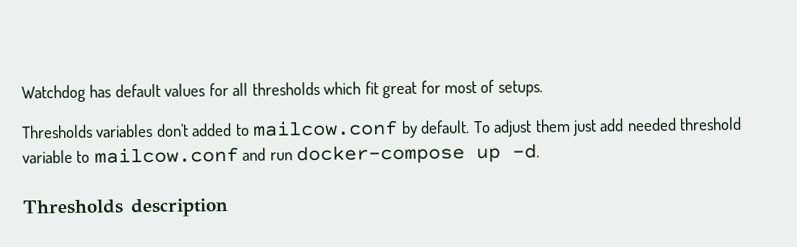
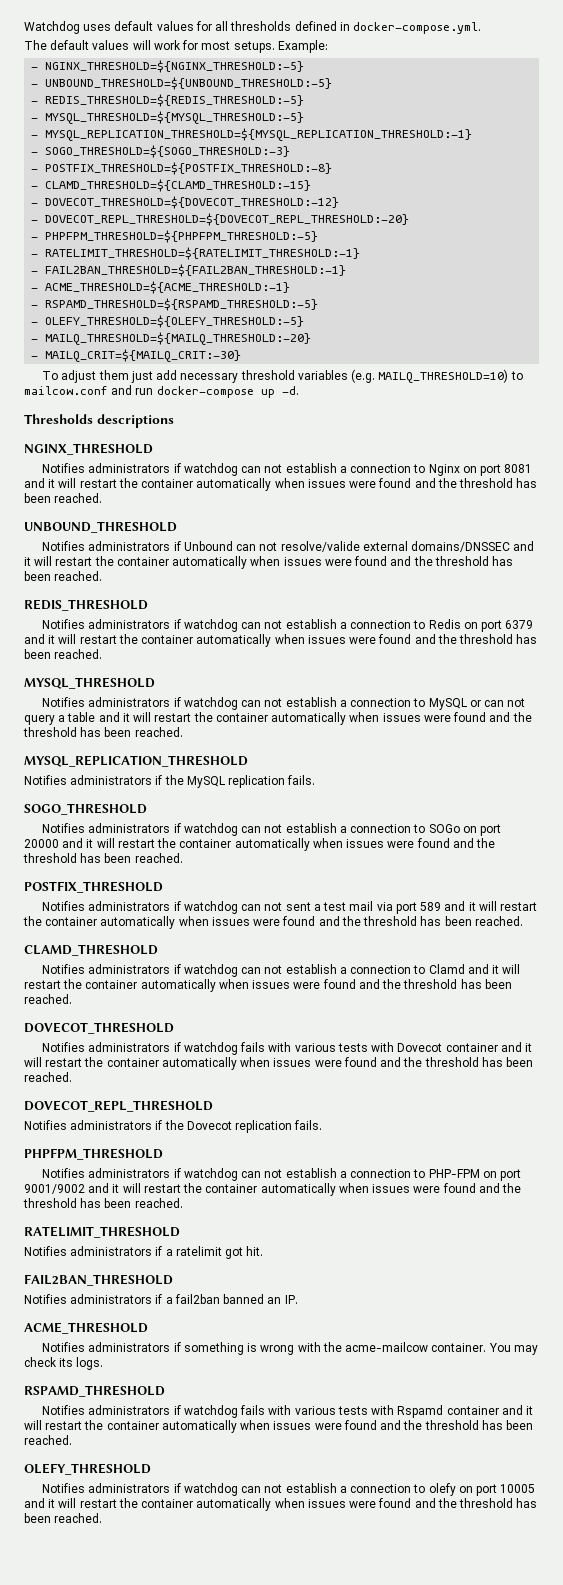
[89,84,112,98] has -> [83,24,112,31] uses
[323,81,418,99] which fit great -> [294,21,482,34] [24,40,181,50] defined in docker-compose.yml. // The default values will work
[480,79,496,94] of -> (231, 45) none
[21,120,471,139] // Thresholds variables don't added to mailcow.conf by default. -> [277,40,328,53] [31,60,305,73] [31,77,333,90] [31,94,305,107] [31,111,305,124] [31,128,473,141] [31,145,291,158] [31,162,333,175] [31,179,312,192] [31,196,340,209] [31,213,410,226] [31,230,319,243] [31,247,361,260] [31,264,347,277] [31,281,291,294] [31,298,319,311] [31,315,305,328] [31,332,312,345] [31,349,242,362] Example: // - NGINX_THRESHOLD=${NGINX_THRESHOLD:-5} // - UNBOUND_THRESHOLD=${UNBOUND_THRESHOLD:-5} // - REDIS_THRESHOLD=${REDIS_THRESHOLD:-5} // - MYSQL_THRESHOLD=${MYSQL_THRESHOLD:-5} // - MYSQL_REPLICATION_THRESHOLD=${MYSQL_REPLICATION_THRESHOLD:-1} // - SOGO_THRESHOLD=${SOGO_THRESHOLD:-3} // - POSTFIX_THRESHOLD=${POSTFIX_THRESHOLD:-8} // - CLAMD_THRESHOLD=${CLAMD_THRESHOLD:-15} // - DOVECOT_THRESHOLD=${DOVECOT_THRESHOLD:-12} // - DOVECOT_REPL_THRESHOLD=${DOVECOT_REPL_THRESHOLD:-20} // - PHPFPM_THRESHOLD=${PHPFPM_THRESHOLD:-5} // - RATELIMIT_THRESHOLD=${RATELIMIT_THRESHOLD:-1} // - FAIL2BAN_THRESHOLD=${FAIL2BAN_THRESHOLD:-1} // - ACME_THRESHOLD=${ACME_THRESHOLD:-1} // - RSPAMD_THRESHOLD=${RSPAMD_THRESHOLD:-5} // - OLEFY_THRESHOLD=${OLEFY_THRESHOLD:-5} // - MAILQ_THRESHOLD=${MAILQ_THRESHOLD:-20} // - MAILQ_CRIT=${MAILQ_CRIT:-30} //
[626,116,743,132] [22,149,73,164] needed threshold variable -> [180,369,509,383] necessary threshold variables (e.g. MAILQ_THRESHOLD=10)
[130,198,229,218] description -> [97,414,174,428] [24,443,153,455] [42,463,533,476] [24,478,538,491] [24,493,103,503] [24,521,177,533] [42,541,535,552] [24,556,514,569] [24,571,103,581] [24,599,148,611] [42,619,534,632] [24,634,538,647] [24,649,103,659] [24,677,155,689] [42,697,526,710] [24,712,532,725] [23,727,183,737] [24,755,248,767] [24,775,316,788] [24,803,147,815] [42,823,502,836] [24,838,496,851] [23,853,183,863] [24,881,163,893] [42,901,538,914] [23,916,523,929] [24,944,158,956] [42,964,521,977] [24,979,512,992] [24,994,72,1004] [24,1022,174,1034] [42,1042,533,1055] [24,1057,534,1070] [24,1072,72,1082] [24,1100,213,1112] [24,1120,323,1133] [24,1148,163,1160] [42,1168,522,1181] [24,1183,522,1196] [23,1198,183,1208] [24,1226,180,1238] [24,1246,264,1259] [24,1274,173,1286] [24,1294,298,1304] [24,1322,148,1334] [42,1342,538,1355] [24,1357,104,1370] [24,1385,165,1397] [42,1405,534,1418] [24,1420,534,1433] [24,1435,72,1445] [24,1463,151,1475] [42,1483,536,1496] [24,1498,538,1511] [24,1513,103,1523] descriptions // NGINX_THRESHOLD // Notifies administrators if watchdog can not establish a connection to Nginx on port 8081 and it will restart the container automatically when issues were found and the threshold has been reached. // UNBOUND_THRESHOLD // Notifies administrators if Unbound can not resolve/valide external domains/DNSSEC and it will restart the container automatically when issues were found and the threshold has been reached. // REDIS_THRESHOLD // Notifies administrators if watchdog can not establish a connection to Redis on port 6379 and it will restart the container automatically when issues were found and the threshold has been reached. // MYSQL_THRESHOLD // Notifies administrators if watchdog can not establish a connection to MySQL or can not query a table and it will restart the container automatically when issues were found and the threshold has been reached. // MYSQL_REPLICATION_THRESHOLD // Notifies administrators if the MySQL replication fails. // SOGO_THRESHOLD // Notifies administrators if watchdog can not establish a connection to SOGo on port 20000 and it will restart the container automatically when issues were found and the threshold has been reached. // POSTFIX_THRESHOLD // Notifies administrators if watchdog can not sent a test mail via port 589 and it will restart the container automatically when issues were found and the threshold has been reached. // CLAMD_THRESHOLD // Notifies administrators if watchdog can not establish a connection to Clamd and it will restart the container automatically when issues were found and the threshold has been reached. // DOVECOT_THRESHOLD // Notifies administrators if watchdog fails with various tests with Dovecot container and it will restart the container automatically when issues were found and the threshold has been reached. // DOVECOT_REPL_THRESHOLD // Notifies administrators if the Dovecot replication fails. // PHPFPM_THRESHOLD // Notifies administrators if watchdog can not establish a connection to PHP-FPM on port 9001/9002 and it will restart the container automatically when issues were found and the threshold has been reached. // RATELIMIT_THRESHOLD // Notifies administrators if a ratelimit got hit. // FAIL2BAN_THRESHOLD // Notifies administrators if a fail2ban banned an IP. // ACME_THRESHOLD // Notifies administrators if something is wrong with the acme-mailcow container. You may check its logs. // RSPAMD_THRESHOLD // Notifies administrators if watchdog fails with various tests with Rspamd container and it will restart the container automatically when issues were found and the threshold has been reached. // OLEFY_THRESHOLD // Notifies administrators if watchdog can not establish a connection to olefy on port 10005 and it will restart the container automatically when issues were found and the threshold has been reached.

